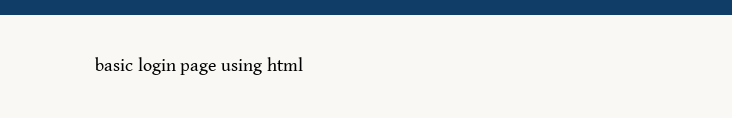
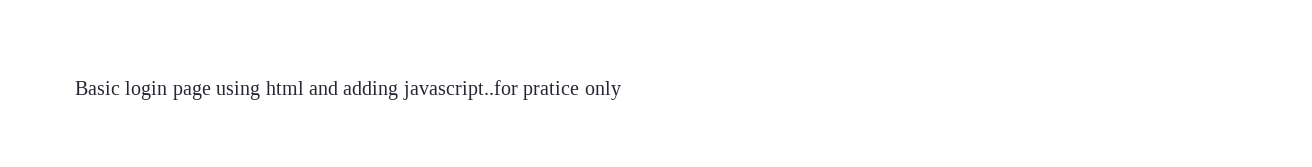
[95,57,133,71] basic -> [75,81,120,95] Basic
(303, 64) none -> [309,80,621,100] and adding javascript..for pratice only

